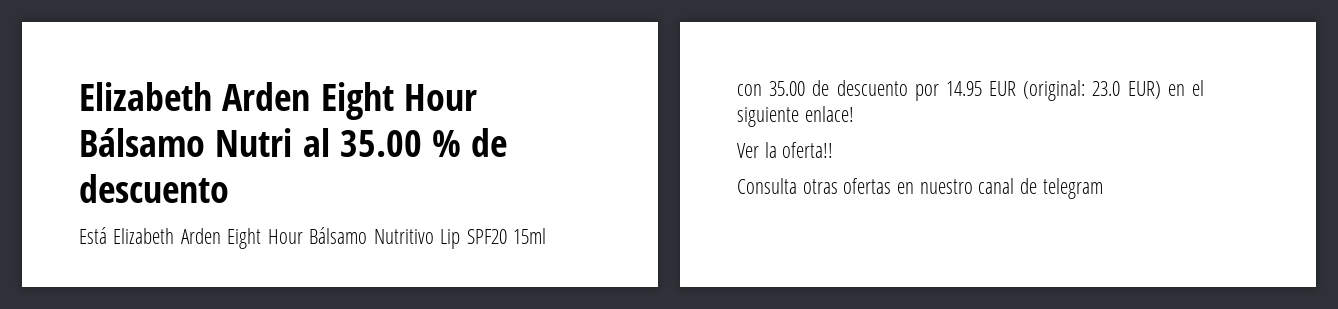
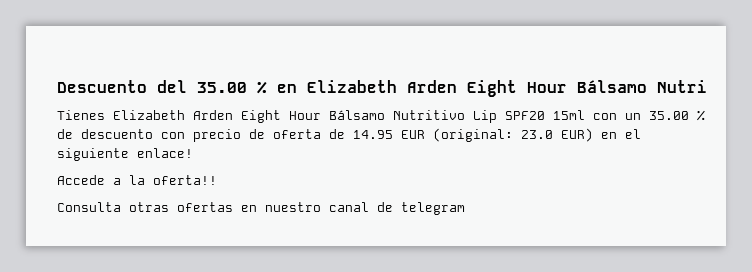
(79, 96) none -> [57,80,297,94] Descuento del 35.00 % en
[302,128,508,157] [79,174,229,203] [79,227,107,244] al 35.00 % de descuento // Está -> [57,110,105,120] // Tienes
[769,80,939,101] 35.00 de descuento por -> [625,110,705,121] [57,129,345,142] un 35.00 % de descuento con precio de oferta de
[737,143,759,158] Ver -> [57,175,121,185] Accede a

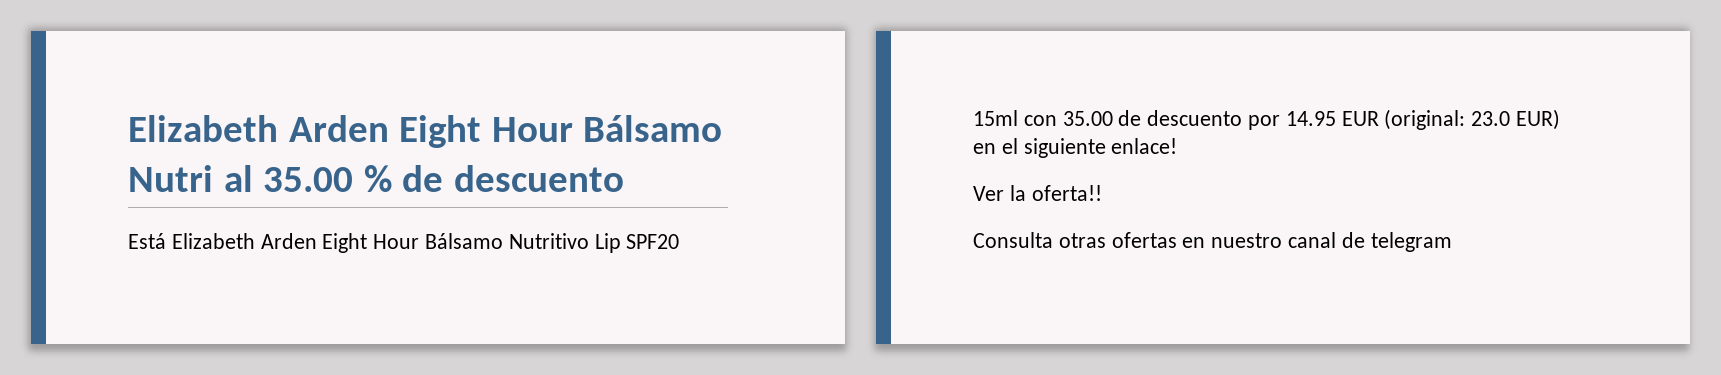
[57,80,297,94] Descuento del 35.00 % en -> (128, 128) none
[57,110,105,120] // Tienes -> [223,165,624,192] [128,233,166,249] al 35.00 % de descuento // Está
[625,110,705,121] [57,129,345,142] un 35.00 % de descuento con precio de oferta de -> [1062,110,1281,130] 35.00 de descuento por
[57,175,121,185] Accede a -> [973,186,1004,201] Ver

